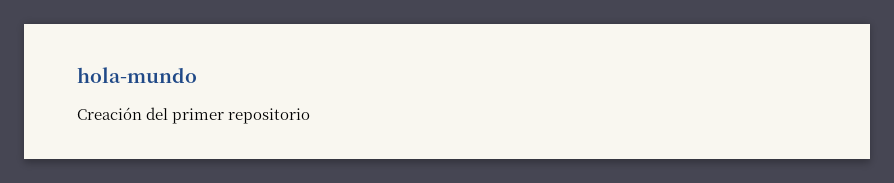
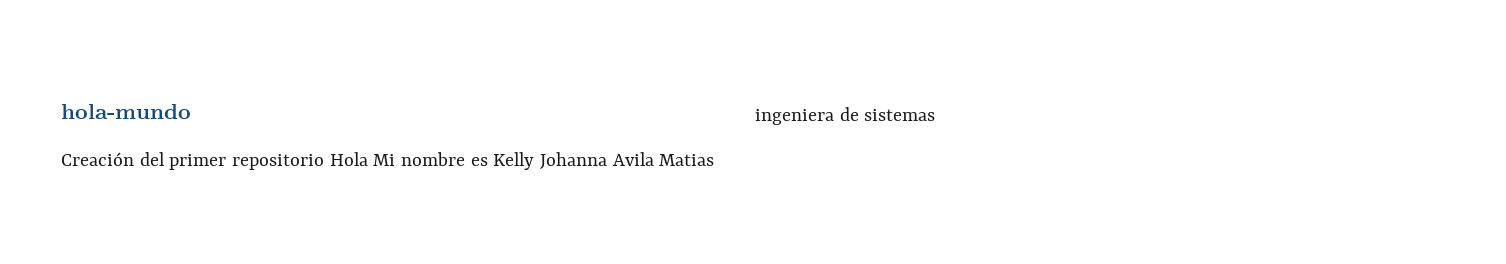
(311, 116) none -> [329,152,715,170] [755,107,936,125] Hola Mi nombre es Kelly Johanna Avila Matias ingeniera de sistemas

